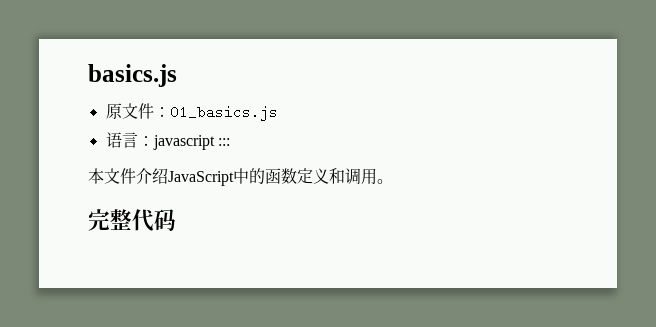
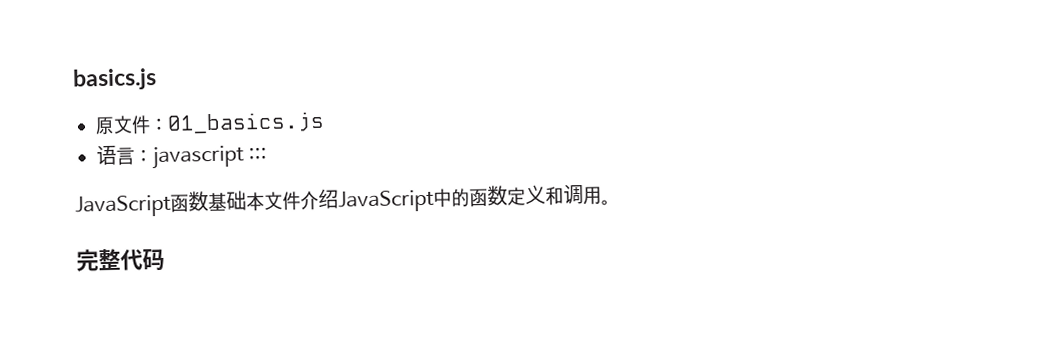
(230, 142) none -> [75,190,247,218] JavaScript函数基础

